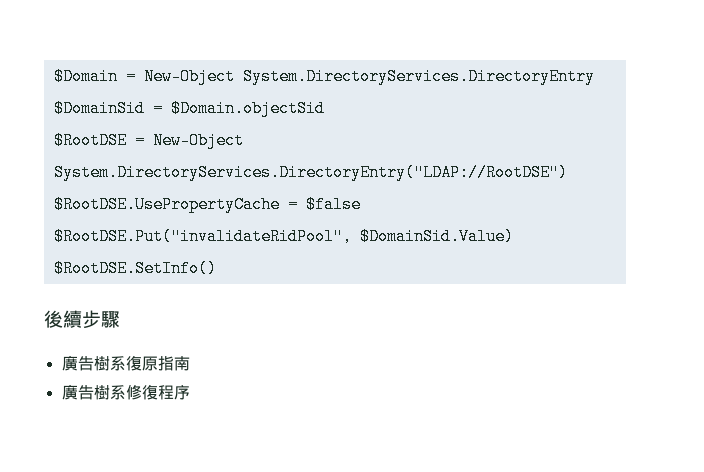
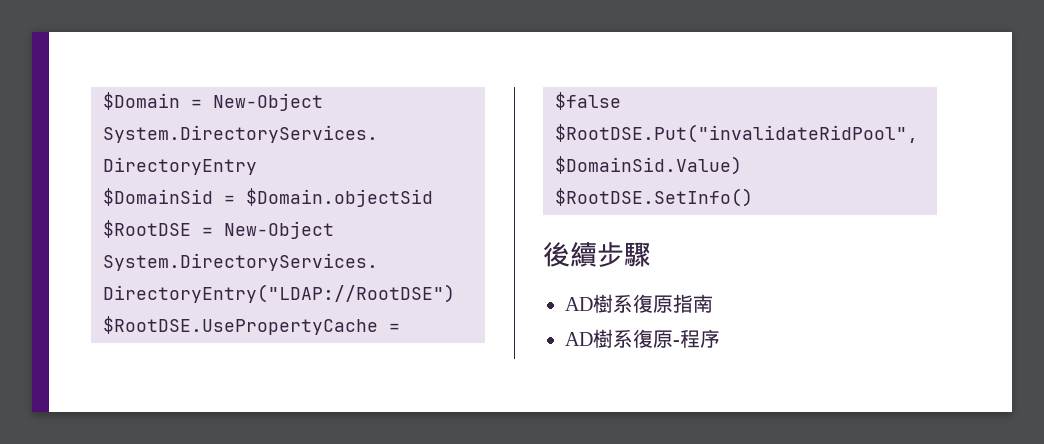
[61,355,94,371] 廣告 -> [565,297,593,311] AD
[61,384,158,400] 廣告樹系修復 -> [565,329,680,348] AD樹系復原-

